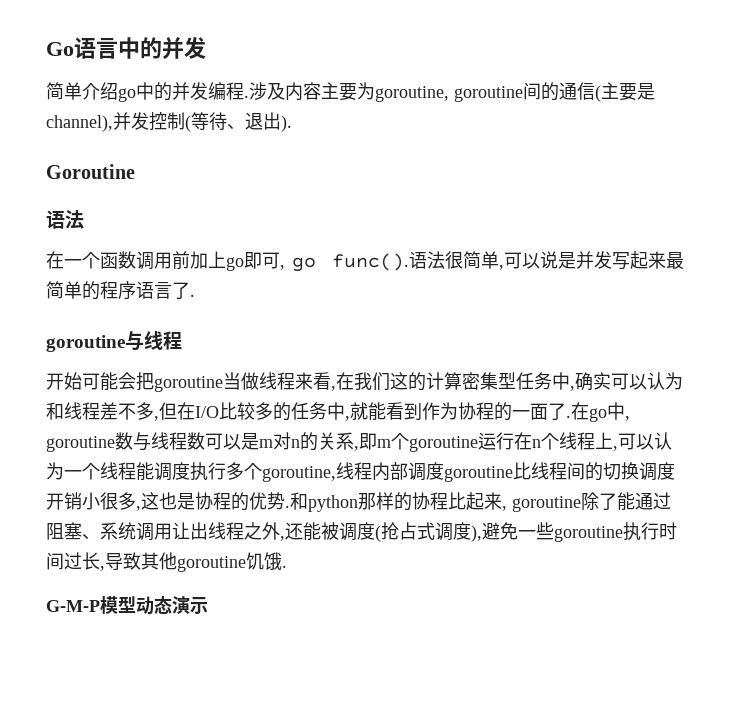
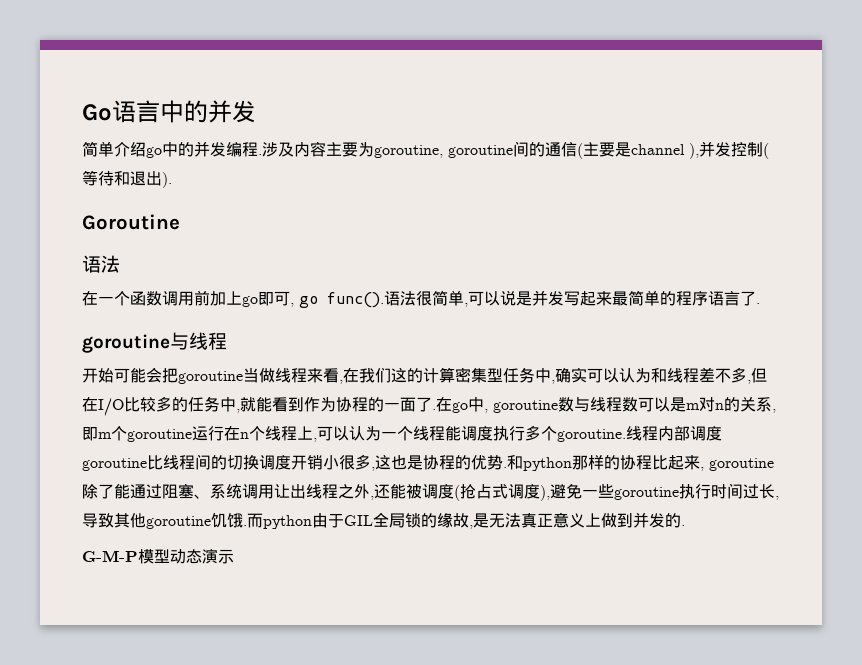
[46,115,113,132] channel), -> [631,143,699,159] channel ),
[227,124,245,130] 、 -> [114,171,130,186] 和
[262,466,336,482] goroutine, -> [557,429,626,442] goroutine.
(287, 566) none -> [247,512,685,529] 而python由于GIL全局锁的缘故,是无法真正意义上做到并发的.

